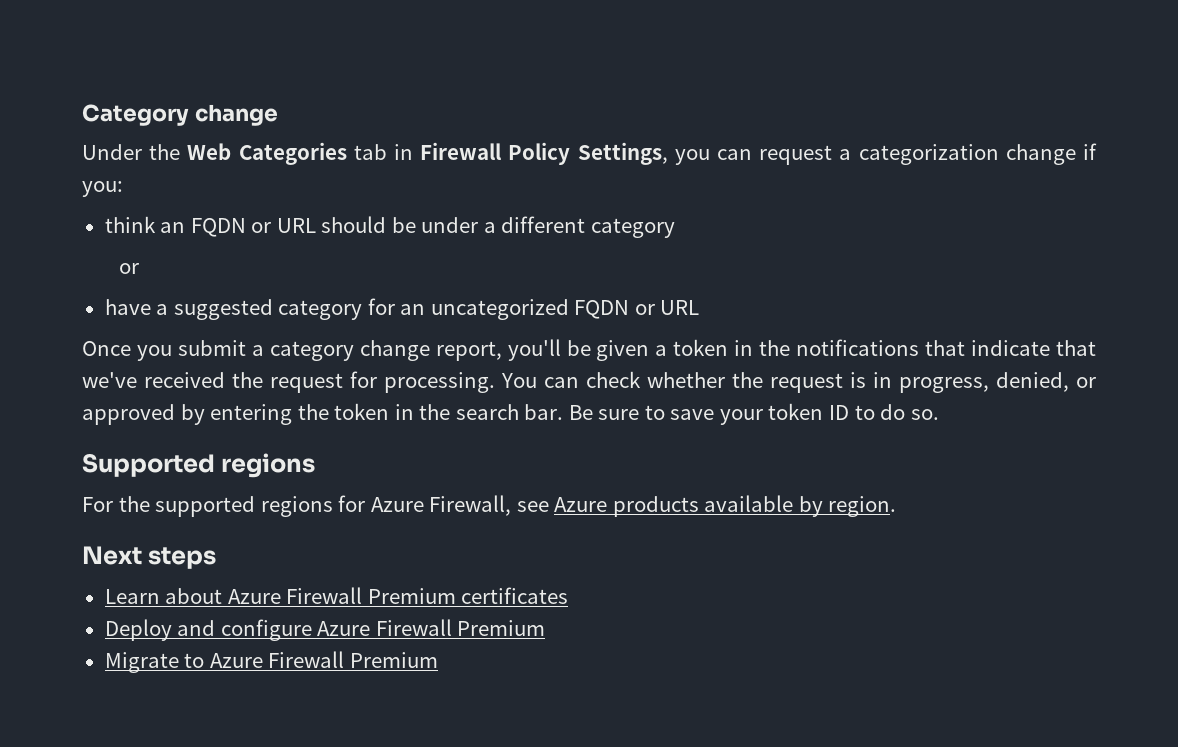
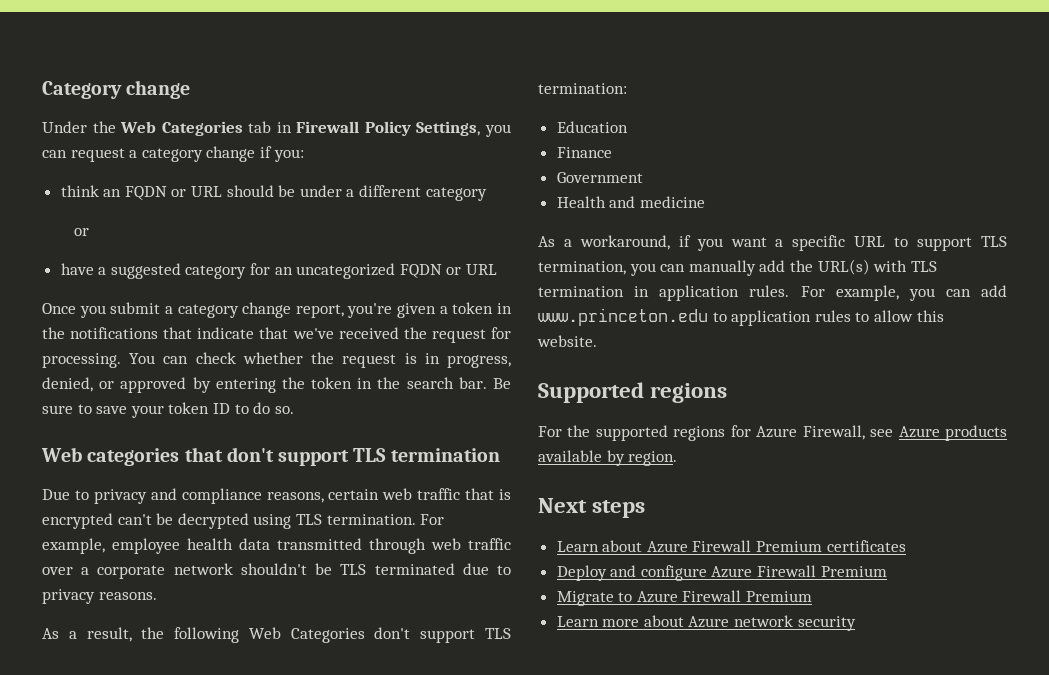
[858,144,999,165] categorization -> [141,148,203,162] category
[507,339,591,361] you'll be -> [347,303,393,318] you're
(939, 414) none -> [41,447,500,466] [42,488,511,504] [42,513,445,529] [42,538,511,554] [42,563,512,579] [42,589,157,604] [42,627,511,643] [538,83,627,94] [556,121,628,133] [556,147,612,158] [556,172,643,183] [556,196,705,208] [538,235,1008,251] [538,259,937,276] [538,285,1007,301] [538,308,944,326] [537,335,597,347] // Web categories that don't support TLS termination // Due to privacy and compliance reasons, certain web traffic that is encrypted can't be decrypted using TLS termination. For example, employee health data transmitted through web traffic over a corporate network shouldn't be TLS terminated due to privacy reasons. // As a result, the following Web Categories don't support TLS termination: // Education // Finance // Government // Health and medicine // As a workaround, if you want a specific URL to support TLS termination, you can manually add the URL(s) with TLS termination in application rules. For example, you can add www.princeton.edu to application rules to allow this website.
(438, 660) none -> [556,615,856,631] // Learn more about Azure network security

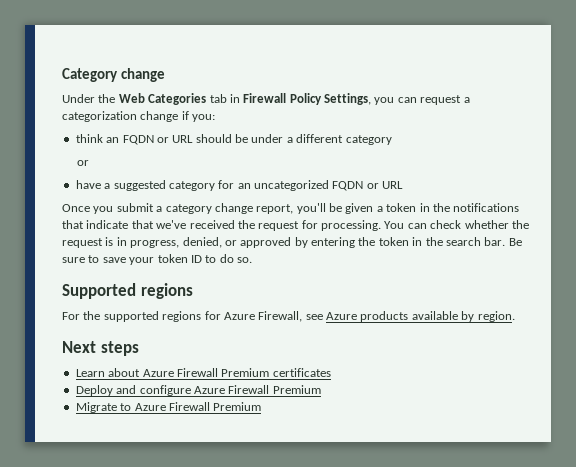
[141,148,203,162] category -> [62,111,137,122] categorization
[347,303,393,318] you're -> [296,203,342,214] you'll be
[41,447,500,466] [42,488,511,504] [42,513,445,529] [42,538,511,554] [42,563,512,579] [42,589,157,604] [42,627,511,643] [538,83,627,94] [556,121,628,133] [556,147,612,158] [556,172,643,183] [556,196,705,208] [538,235,1008,251] [538,259,937,276] [538,285,1007,301] [538,308,944,326] [537,335,597,347] // Web categories that don't support TLS termination // Due to privacy and compliance reasons, certain web traffic that is encrypted can't be decrypted using TLS termination. For example, employee health data transmitted through web traffic over a corporate network shouldn't be TLS terminated due to privacy reasons. // As a result, the following Web Categories don't support TLS termination: // Education // Finance // Government // Health and medicine // As a workaround, if you want a specific URL to support TLS termination, you can manually add the URL(s) with TLS termination in application rules. For example, you can add www.princeton.edu to application rules to allow this website. -> (252, 260) none
[556,615,856,631] // Learn more about Azure network security -> (262, 406) none

